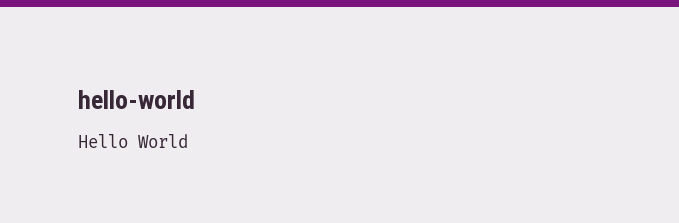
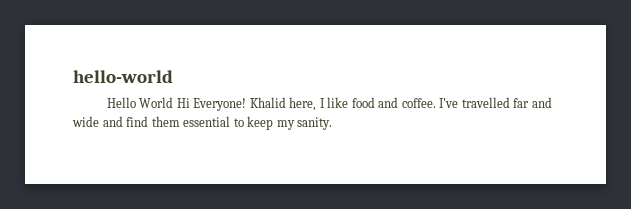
(188, 141) none -> [176,97,552,111] [72,116,333,130] Hi Everyone! Khalid here, I like food and coffee. I've travelled far and wide and find them essential to keep my sanity.

